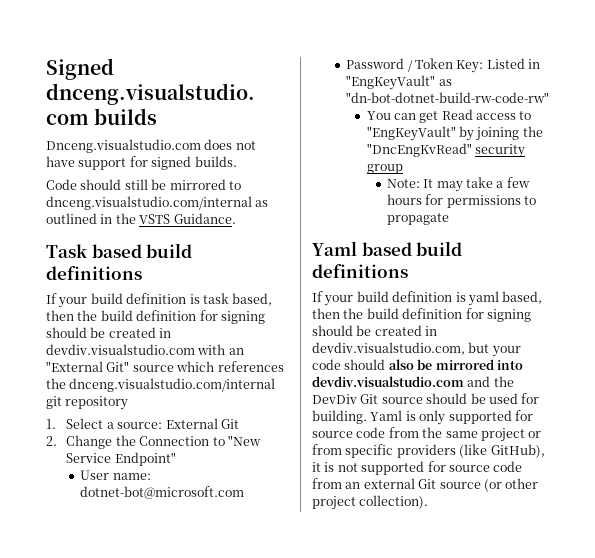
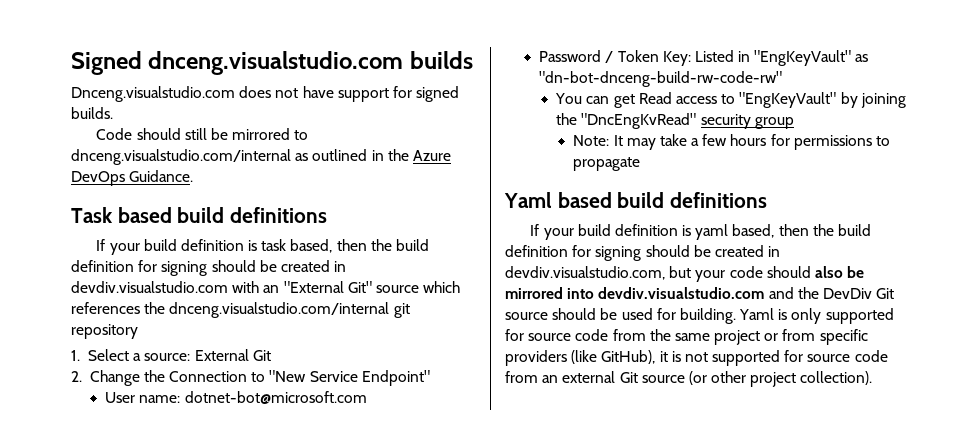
[139,214,171,224] VSTS -> [412,150,451,161] [71,171,125,186] Azure DevOps
[346,92,550,103] "dn-bot-dotnet-build-rw-code-rw" -> [539,71,783,87] "dn-bot-dnceng-build-rw-code-rw"

